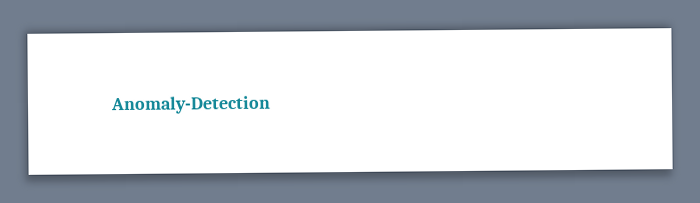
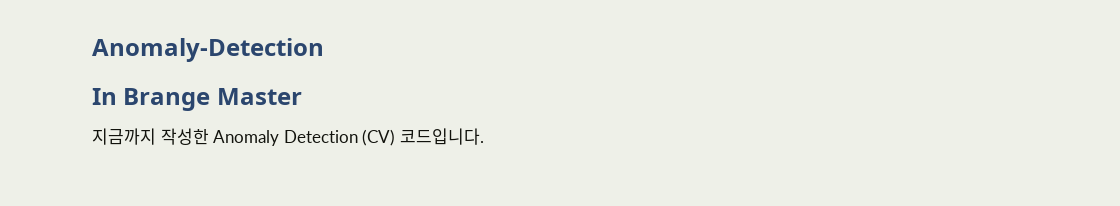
(271, 105) none -> [92,88,302,111] [92,128,484,146] // In Brange Master // 지금까지 작성한 Anomaly Detection (CV) 코드입니다.

